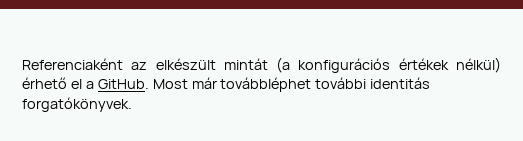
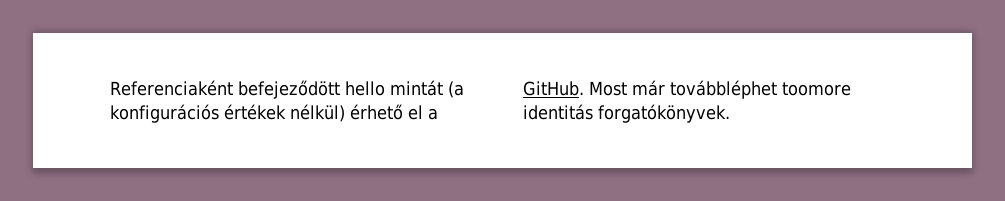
[131,58,216,70] az elkészült -> [237,80,385,99] befejeződött hello
[315,77,367,89] további -> [782,82,851,96] toomore

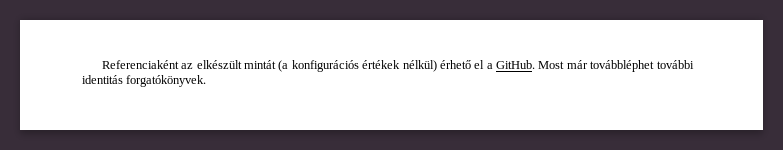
[237,80,385,99] befejeződött hello -> [181,60,242,69] az elkészült
[782,82,851,96] toomore -> [656,60,694,69] további

